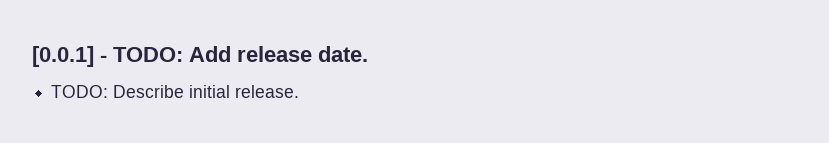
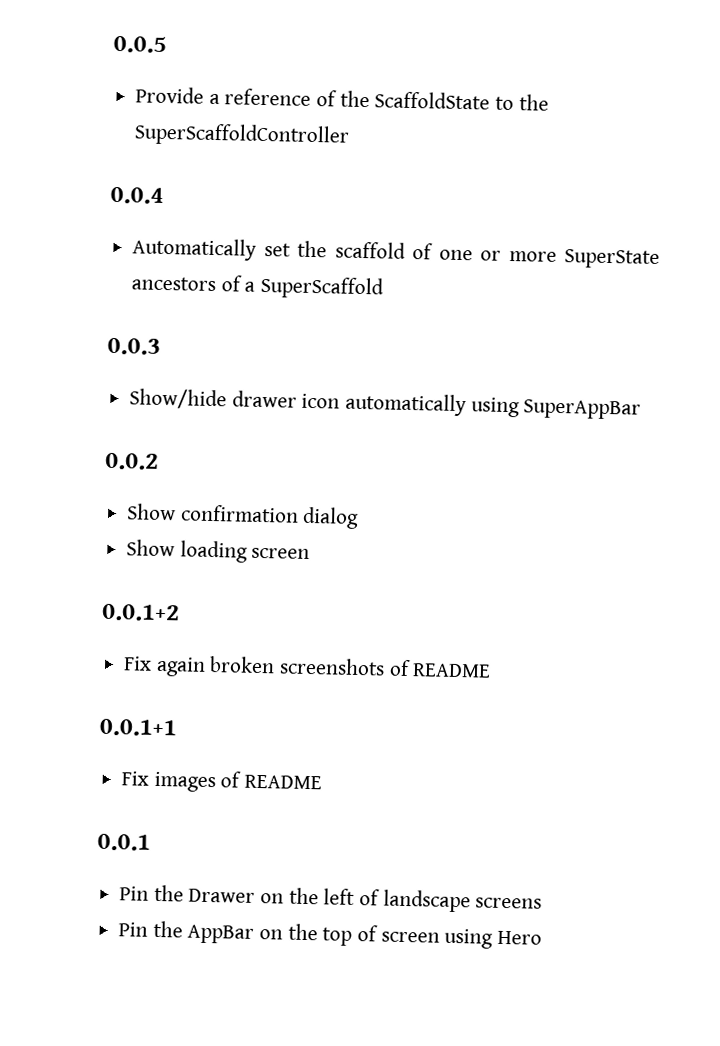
[32,46,368,67] [51,85,300,98] [0.0.1] - TODO: Add release date. // TODO: Describe initial release. -> [113,35,167,53] [135,86,549,111] [134,122,351,148] [110,186,164,204] [132,237,660,270] [131,275,385,300] [107,337,161,355] [129,388,642,420] [105,452,159,470] [127,503,360,529] [126,539,311,563] [101,603,180,622] [123,655,492,678] [99,718,177,737] [121,771,323,793] [97,833,151,851] [119,884,543,913] [118,920,543,949] 0.0.5 // Provide a reference of the ScaffoldState to the SuperScaffoldController // 0.0.4 // Automatically set the scaffold of one or more SuperState ancestors of a SuperScaffold // 0.0.3 // Show/hide drawer icon automatically using SuperAppBar // 0.0.2 // Show confirmation dialog // Show loading screen // 0.0.1+2 // Fix again broken screenshots of README // 0.0.1+1 // Fix images of README // 0.0.1 // Pin the Drawer on the left of landscape screens // Pin the AppBar on the top of screen using Hero

